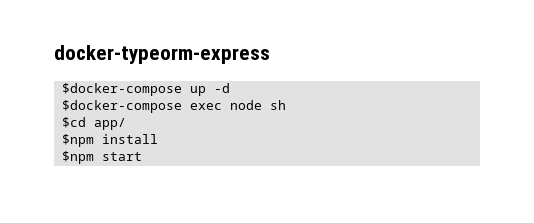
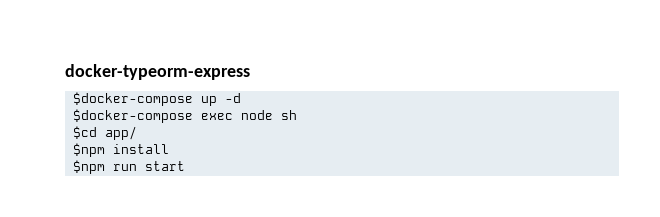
(94, 157) none -> [113,164,138,171] run

